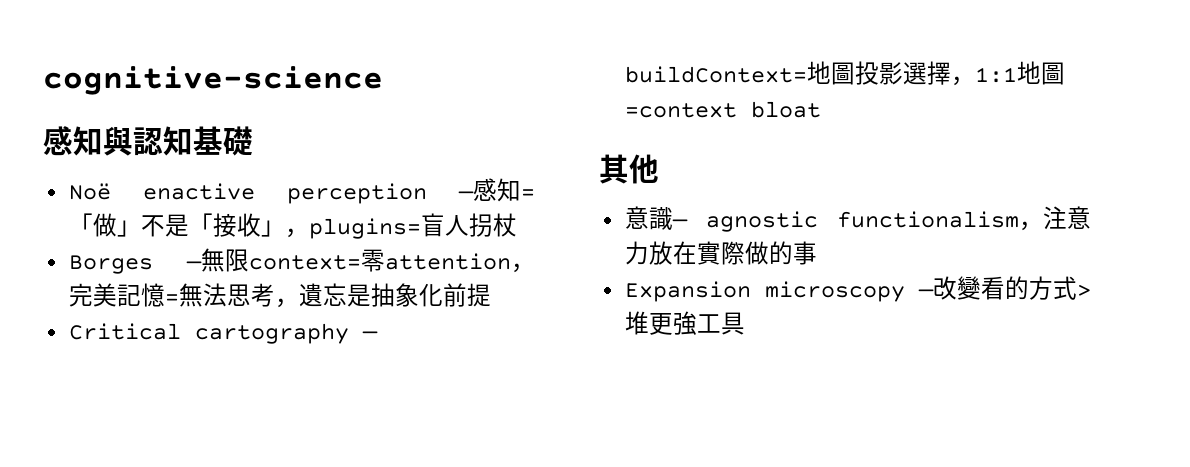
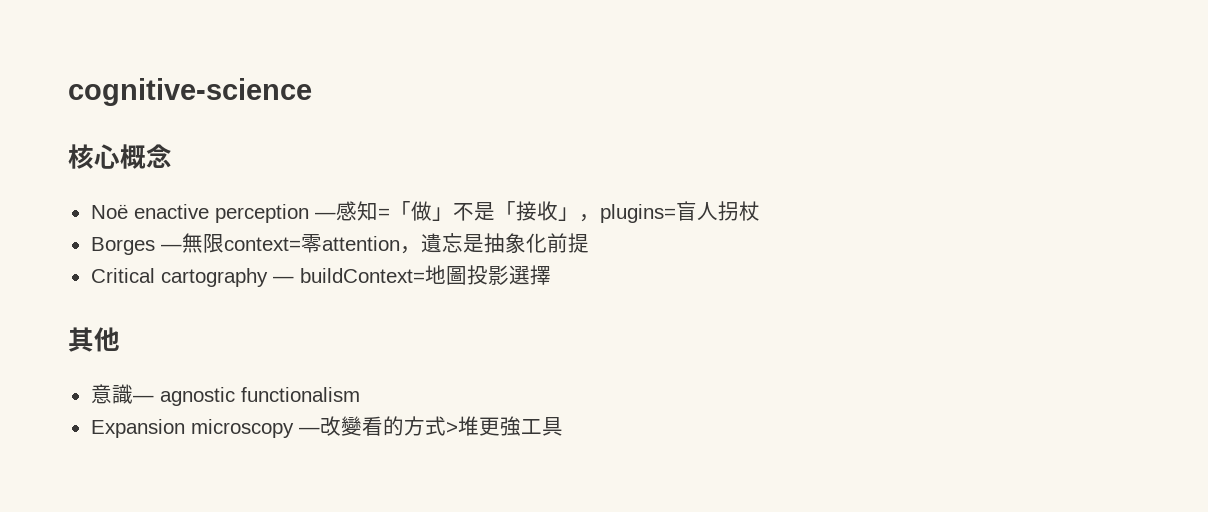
[43,126,253,156] 感知與認知基礎 -> [68,144,172,169] 核心概念
[68,283,299,308] 完美記憶=無法思考， -> (421, 250) none
[950,61,1065,86] [624,101,821,118] ，1:1地圖=context bloat -> (551, 275) none
[1019,206,1091,231] [624,241,817,265] ，注意力放在實際做的事 -> (360, 394) none

